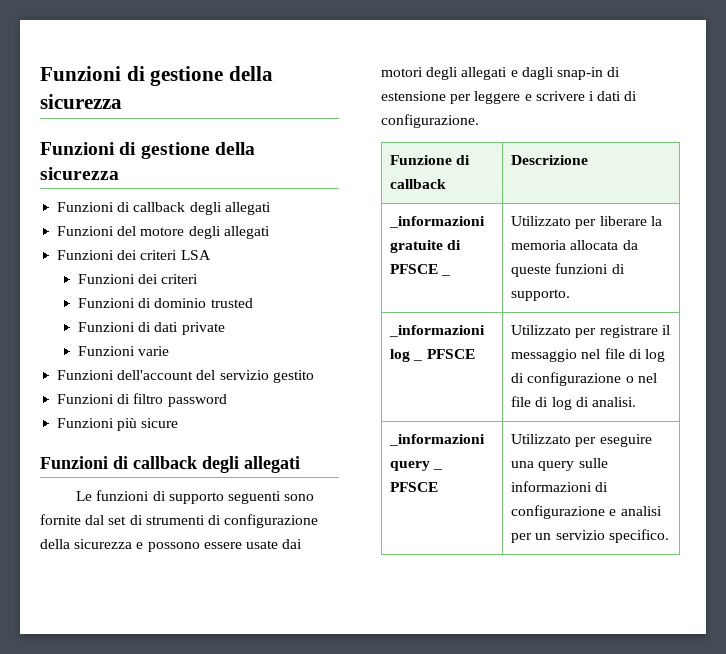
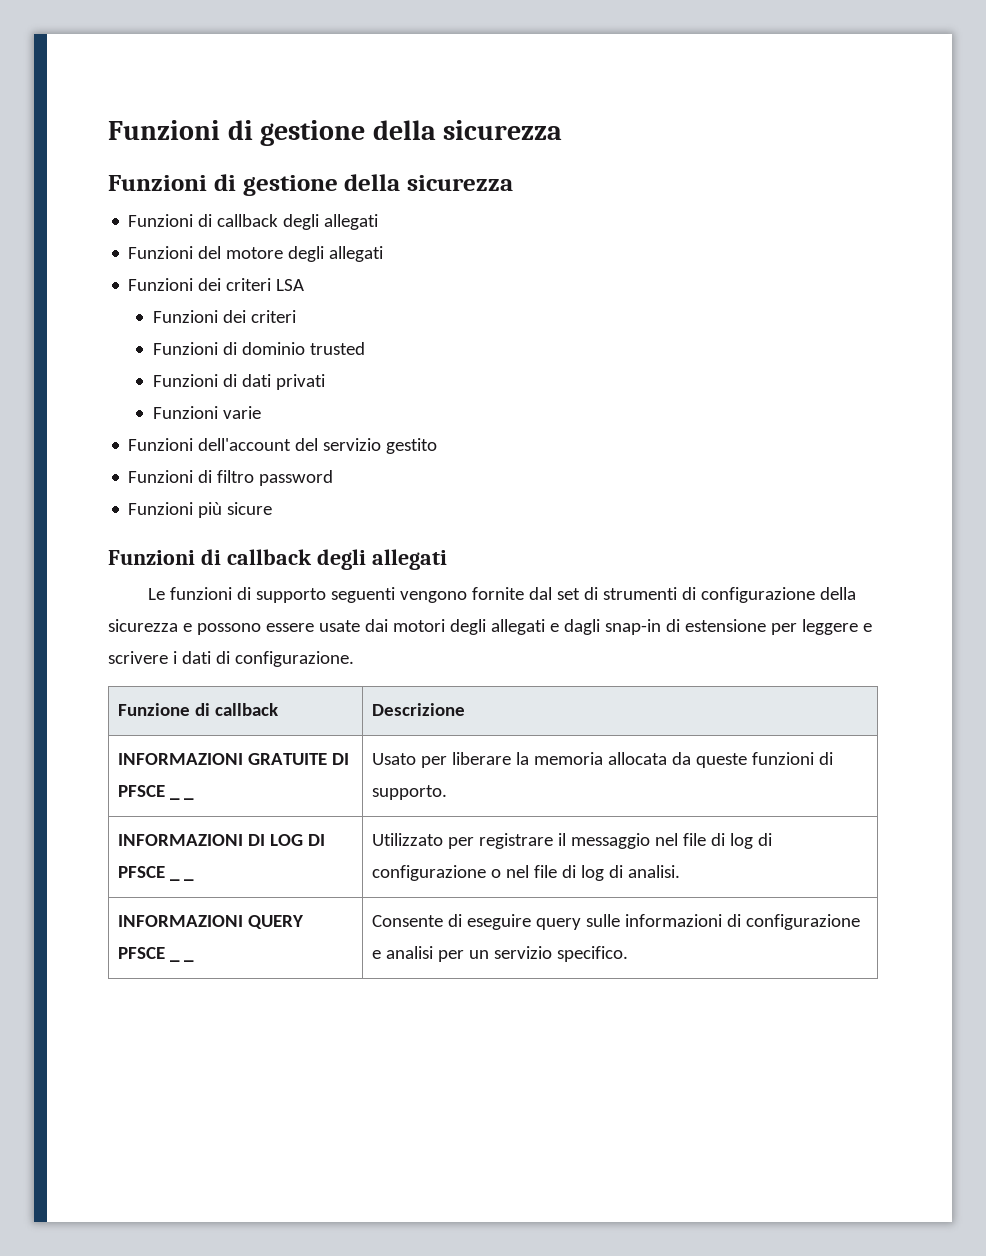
[181,322,225,335] private -> [275,374,325,390] privati
[284,494,315,501] sono -> [399,591,467,603] vengono
[389,216,486,228] [390,240,462,253] [390,264,439,274] [441,274,451,276] [511,216,572,226] _informazioni gratuite di PFSCE _ | Utilizzato -> [118,753,350,765] [118,785,166,797] [170,797,195,800] [372,753,417,765] INFORMAZIONI GRATUITE DI PFSCE _ _ | Usato
[389,325,486,337] [390,349,423,362] [426,349,475,359] _informazioni log _ PFSCE -> [118,834,326,846] [118,866,166,878] [170,878,195,881] INFORMAZIONI DI LOG DI PFSCE _ _
[389,434,486,446] [390,461,443,471] [390,482,439,492] [511,434,652,447] [511,461,535,468] _informazioni query _ PFSCE | Utilizzato per eseguire una -> [118,915,305,929] [118,947,166,959] [170,959,195,962] [372,914,532,930] INFORMAZIONI QUERY PFSCE _ _ | Consente di eseguire

